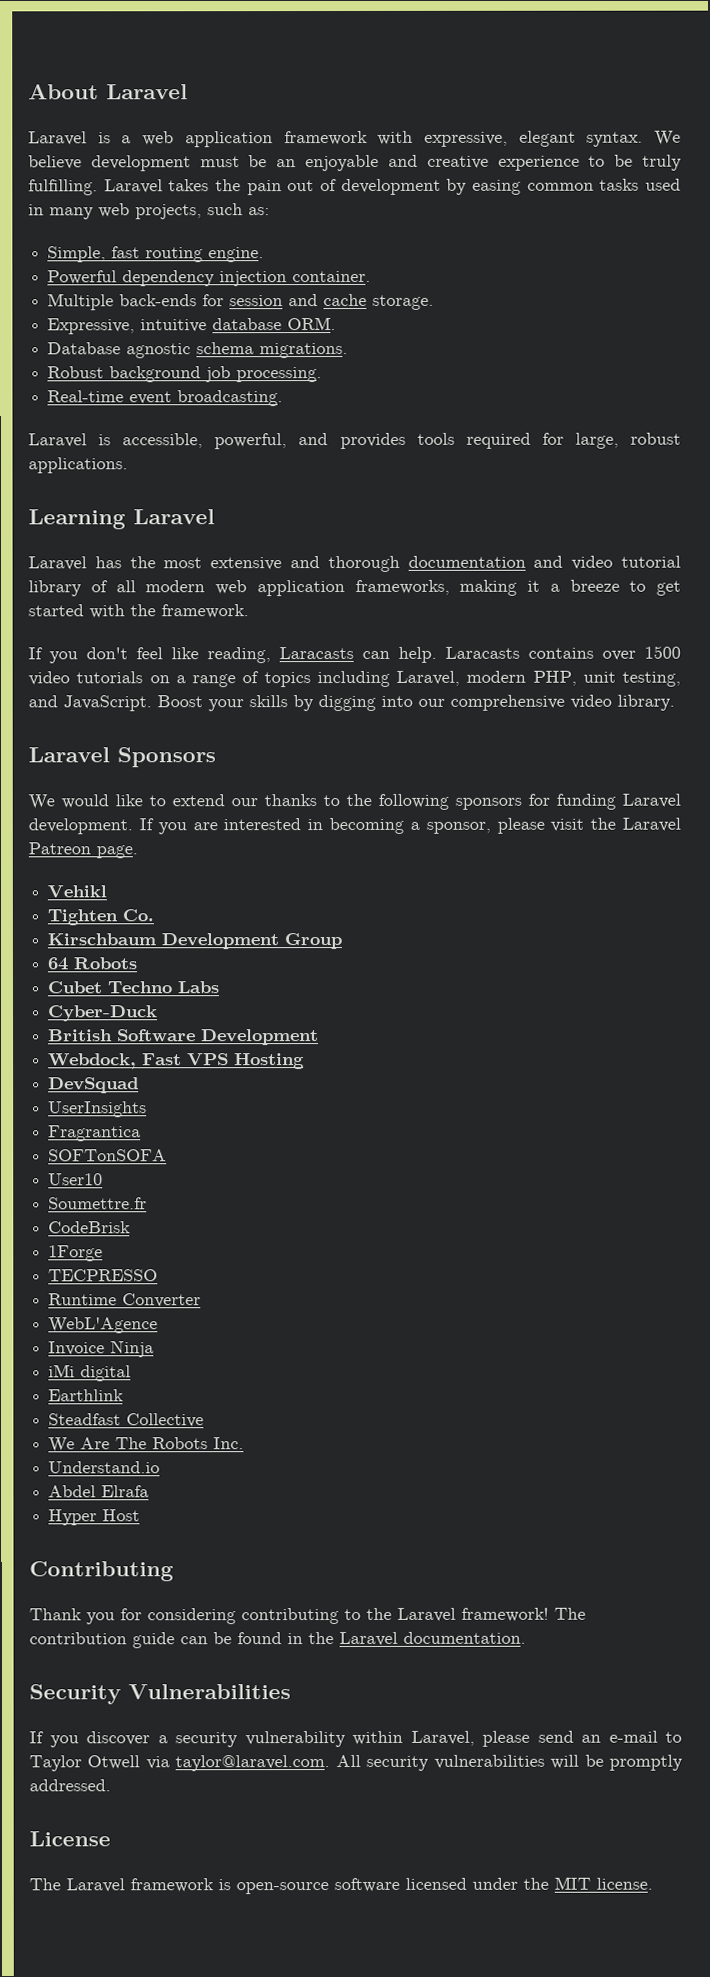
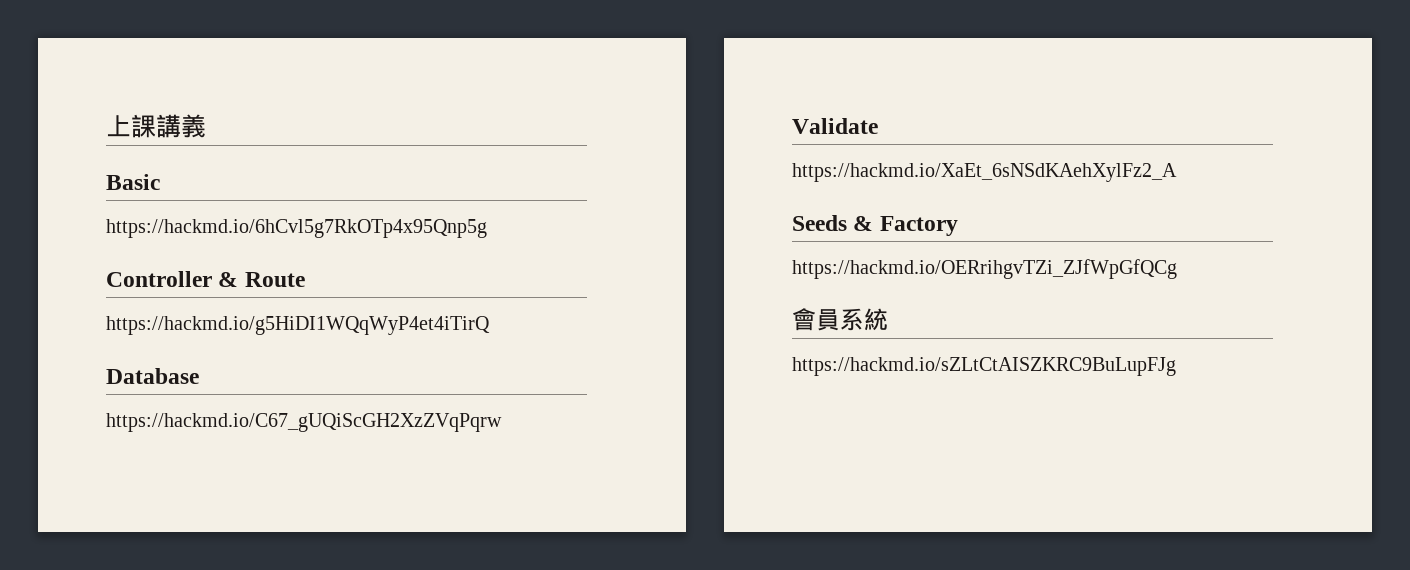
[28,84,188,100] [28,130,681,148] [28,154,683,172] [28,178,681,196] [28,203,270,220] [47,246,265,263] [47,270,372,287] [47,293,435,311] [47,317,337,335] [47,342,349,359] [47,366,323,383] [47,390,284,407] [28,432,682,450] [28,457,128,474] [28,509,215,530] [28,555,681,573] [28,579,681,597] [28,604,249,619] [28,645,681,664] [28,670,681,688] [28,694,675,712] [28,747,216,768] [28,793,681,810] [28,817,682,835] [28,842,138,859] [47,885,108,898] [47,909,155,926] [47,933,343,950] [47,957,138,971] [47,981,221,994] [48,1005,159,1022] [48,1029,320,1046] [48,1053,306,1070] [48,1077,140,1094] [48,1101,148,1118] [48,1125,142,1142] [48,1149,168,1162] [48,1173,104,1186] [48,1197,148,1210] [48,1221,132,1234] [48,1245,104,1262] [48,1269,159,1282] [48,1293,202,1308] [48,1317,159,1334] [48,1340,155,1358] [48,1364,132,1382] [48,1389,125,1402] [48,1413,205,1428] [48,1437,245,1453] [48,1461,161,1474] [48,1485,150,1498] [48,1509,141,1526] [29,1561,174,1582] [29,1607,586,1625] [29,1631,526,1649] [29,1684,291,1705] [29,1730,682,1748] [29,1754,684,1772] [29,1779,111,1792] [29,1831,111,1847] [29,1876,653,1895] About Laravel // Laravel is a web application framework with expressive, elegant syntax. We believe development must be an enjoyable and creative experience to be truly fulfilling. Laravel takes the pain out of development by easing common tasks used in many web projects, such as: // Simple, fast routing engine. // Powerful dependency injection container. // Multiple back-ends for session and cache storage. // Expressive, intuitive database ORM. // Database agnostic schema migrations. // Robust background job processing. // Real-time event broadcasting. // Laravel is accessible, powerful, and provides tools required for large, robust applications. // Learning Laravel // Laravel has the most extensive and thorough documentation and video tutorial library of all modern web application frameworks, making it a breeze to get started with the framework. // If you don't feel like reading, Laracasts can help. Laracasts contains over 1500 video tutorials on a range of topics including Laravel, modern PHP, unit testing, and JavaScript. Boost your skills by digging into our comprehensive video library. // Laravel Sponsors // We would like to extend our thanks to the following sponsors for funding Laravel development. If you are interested in becoming a sponsor, please visit the Laravel Patreon page. // Vehikl // Tighten Co. // Kirschbaum Development Group // 64 Robots // Cubet Techno Labs // Cyber-Duck // British Software Development // Webdock, Fast VPS Hosting // DevSquad // UserInsights // Fragrantica // SOFTonSOFA // User10 // Soumettre.fr // CodeBrisk // 1Forge // TECPRESSO // Runtime Converter // WebL'Agence // Invoice Ninja // iMi digital // Earthlink // Steadfast Collective // We Are The Robots Inc. // Understand.io // Abdel Elrafa // Hyper Host // Contributing // Thank you for considering contributing to the Laravel framework! The contribution guide can be found in the Laravel documentation. // Security Vulnerabilities // If you discover a security vulnerability within Laravel, please send an e-mail to Taylor Otwell via taylor@laravel.com. All security vulnerabilities will be promptly addressed. // License // The Laravel framework is open-source software licensed under the MIT license. -> [106,114,206,138] [106,174,160,190] [106,219,487,238] [106,271,305,287] [106,316,490,335] [106,368,199,384] [106,413,502,432] [792,118,878,134] [792,163,1177,182] [792,215,958,236] [792,259,1177,279] [792,308,888,331] [792,357,1176,376] 上課講義 // Basic // https://hackmd.io/6hCvl5g7RkOTp4x95Qnp5g // Controller & Route // https://hackmd.io/g5HiDI1WQqWyP4et4iTirQ // Database // https://hackmd.io/C67_gUQiScGH2XzZVqPqrw // Validate // https://hackmd.io/XaEt_6sNSdKAehXylFz2_A // Seeds & Factory // https://hackmd.io/OERrihgvTZi_ZJfWpGfQCg // 會員系統 // https://hackmd.io/sZLtCtAISZKRC9BuLupFJg

